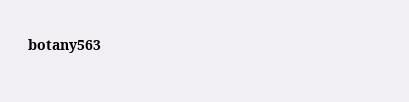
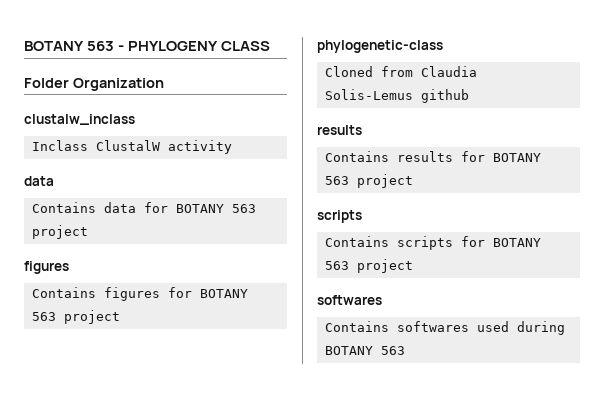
[28,39,101,53] botany563 -> [24,41,271,51] [24,78,164,91] [24,114,135,125] [31,140,232,154] [24,176,54,186] [31,202,256,213] [31,225,88,239] [24,261,69,274] [31,287,248,301] [31,310,120,324] [317,40,443,53] [324,66,477,77] [324,89,469,103] [317,125,362,135] [324,151,541,162] [324,174,413,188] [317,210,362,223] [324,236,541,250] [324,259,413,273] [317,295,382,305] [324,321,565,335] [324,346,405,355] BOTANY 563 - PHYLOGENY CLASS // Folder Organization // clustalw_inclass // Inclass ClustalW activity // data // Contains data for BOTANY 563 project // figures // Contains figures for BOTANY 563 project // phylogenetic-class // Cloned from Claudia Solis-Lemus github // results // Contains results for BOTANY 563 project // scripts // Contains scripts for BOTANY 563 project // softwares // Contains softwares used during BOTANY 563

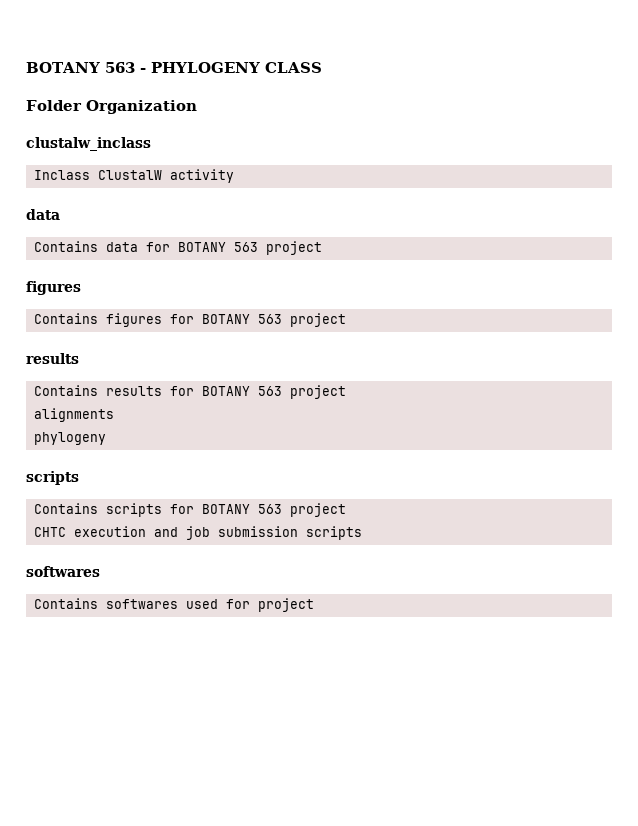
[317,40,443,53] [324,66,477,77] [324,89,469,103] // phylogenetic-class // Cloned from Claudia Solis-Lemus github -> (346, 320) none
(413, 181) none -> [33,408,114,422] [33,432,106,445] // alignments // phylogeny
(413, 266) none -> [33,526,362,540] // CHTC execution and job submission scripts
[516,321,565,335] [324,346,405,355] during BOTANY 563 -> [225,598,314,612] for project

